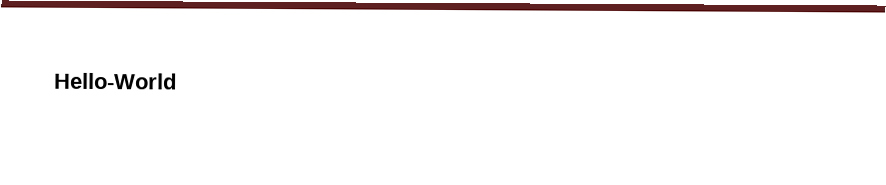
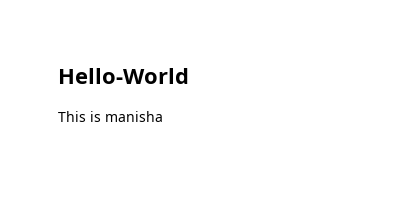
(177, 81) none -> [58,111,163,122] // This is manisha

